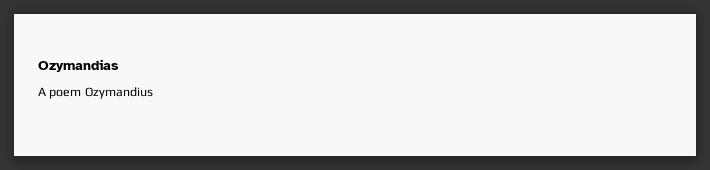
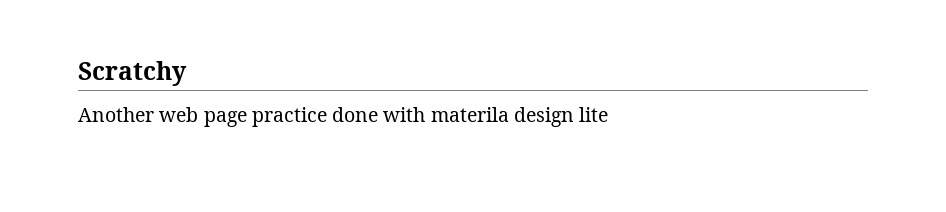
[38,59,119,72] [38,87,153,99] Ozymandias // A poem Ozymandius -> [78,61,187,86] [78,107,609,127] Scratchy // Another web page practice done with materila design lite

